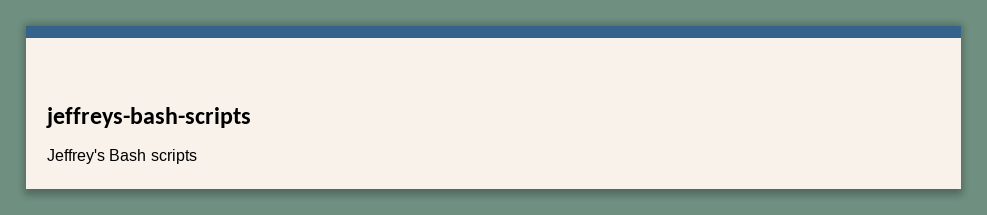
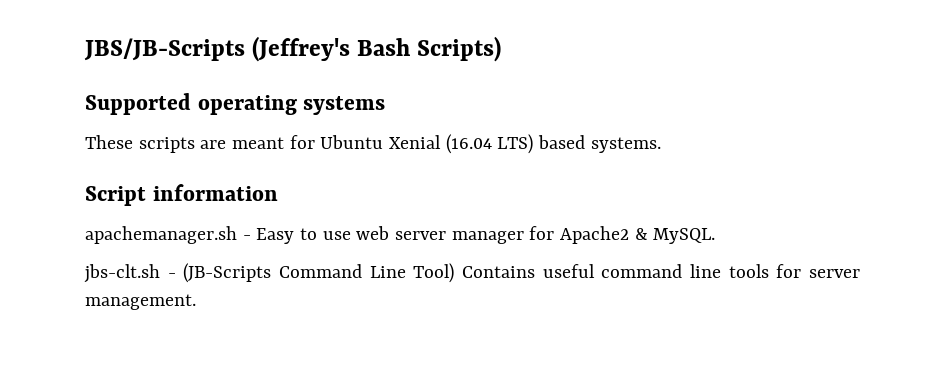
[46,107,251,128] [47,149,197,164] jeffreys-bash-scripts // Jeffrey's Bash scripts -> [84,36,502,62] [85,93,386,115] [85,134,661,154] [85,184,278,206] [85,226,716,244] [84,263,860,283] [85,294,196,310] JBS/JB-Scripts (Jeffrey's Bash Scripts) // Supported operating systems // These scripts are meant for Ubuntu Xenial (16.04 LTS) based systems. // Script information // apachemanager.sh - Easy to use web server manager for Apache2 & MySQL. // jbs-clt.sh - (JB-Scripts Command Line Tool) Contains useful command line tools for server management.

